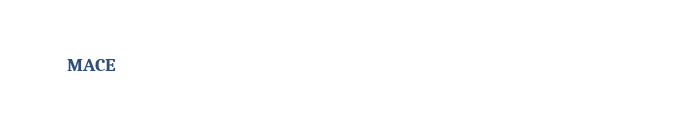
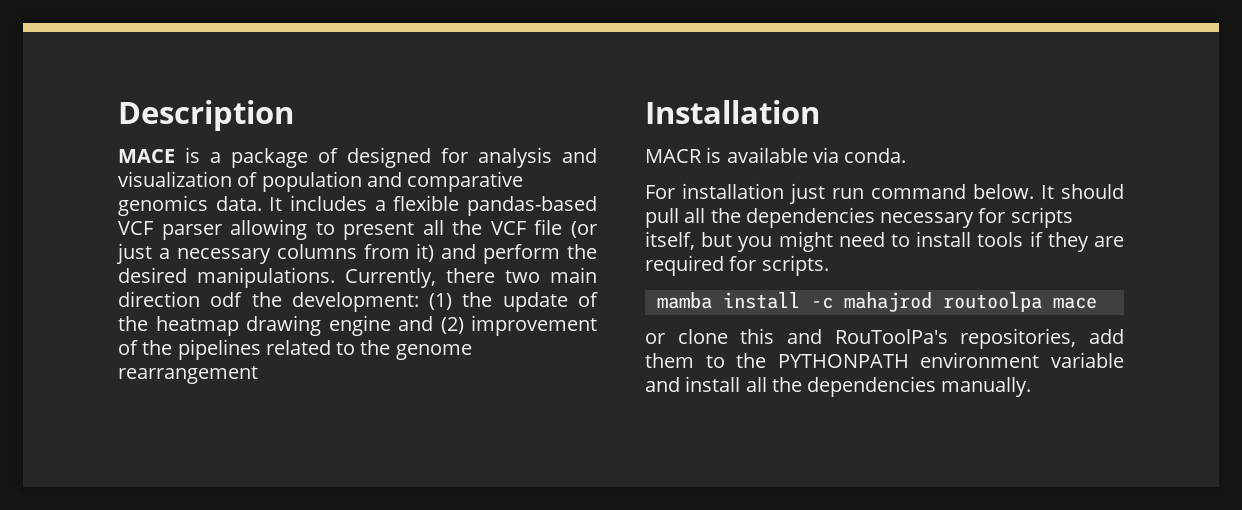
[67,59,116,71] MACE -> [118,100,294,131] [118,147,597,168] [118,171,524,192] [118,195,598,216] [118,219,597,240] [116,243,597,264] [118,267,597,288] [118,291,598,312] [118,315,597,336] [118,339,472,360] [118,366,258,384] [645,100,820,124] [645,147,907,163] [645,183,1124,204] [645,207,1073,228] [645,231,1124,252] [645,255,829,276] [656,292,1097,312] [645,328,1124,349] [645,352,1124,368] [645,376,1032,397] Description // MACE is a package of designed for analysis and visualization of population and comparative genomics data. It includes a flexible pandas-based VCF parser allowing to present all the VCF file (or just a necessary columns from it) and perform the desired manipulations. Currently, there two main direction odf the development: (1) the update of the heatmap drawing engine and (2) improvement of the pipelines related to the genome rearrangement // Installation // MACR is available via conda. // For installation just run command below. It should pull all the dependencies necessary for scripts itself, but you might need to install tools if they are required for scripts. // mamba install -c mahajrod routoolpa mace // or clone this and RouToolPa's repositories, add them to the PYTHONPATH environment variable and install all the dependencies manually.

